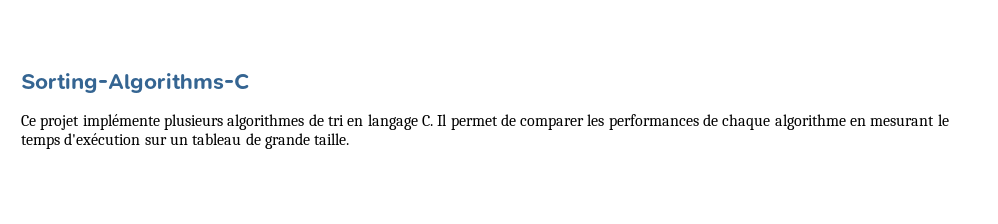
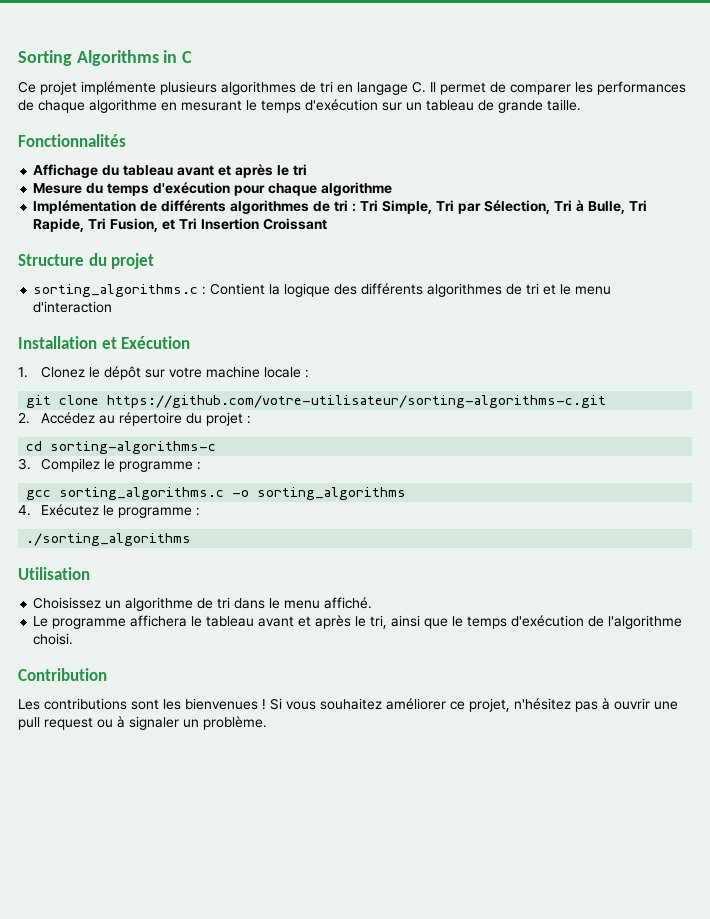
[21,73,250,93] Sorting-Algorithms-C -> [18,50,193,66] Sorting Algorithms in C
(350, 139) none -> [18,134,126,147] [33,164,308,178] [33,182,393,196] [33,200,648,214] [33,218,328,232] [18,253,155,269] [33,283,612,297] [33,301,113,313] [18,336,191,349] [18,366,309,380] [26,395,607,408] [18,412,251,426] [26,441,217,454] [18,458,201,472] [26,487,407,500] [18,504,200,518] [26,533,192,546] [18,567,90,580] [33,597,373,611] [33,615,683,629] [33,633,74,645] [18,668,107,681] [18,698,678,712] [18,716,267,730] // Fonctionnalités // Affichage du tableau avant et après le tri // Mesure du temps d'exécution pour chaque algorithme // Implémentation de différents algorithmes de tri : Tri Simple, Tri par Sélection, Tri à Bulle, Tri Rapide, Tri Fusion, et Tri Insertion Croissant // Structure du projet // sorting_algorithms.c : Contient la logique des différents algorithmes de tri et le menu d'interaction // Installation et Exécution // 1. Clonez le dépôt sur votre machine locale : // git clone https://github.com/votre-utilisateur/sorting-algorithms-c.git // 2. Accédez au répertoire du projet : // cd sorting-algorithms-c // 3. Compilez le programme : // gcc sorting_algorithms.c -o sorting_algorithms // 4. Exécutez le programme : // ./sorting_algorithms // Utilisation // Choisissez un algorithme de tri dans le menu affiché. // Le programme affichera le tableau avant et après le tri, ainsi que le temps d'exécution de l'algorithme choisi. // Contribution // Les contributions sont les bienvenues ! Si vous souhaitez améliorer ce projet, n'hésitez pas à ouvrir une pull request ou à signaler un problème.

